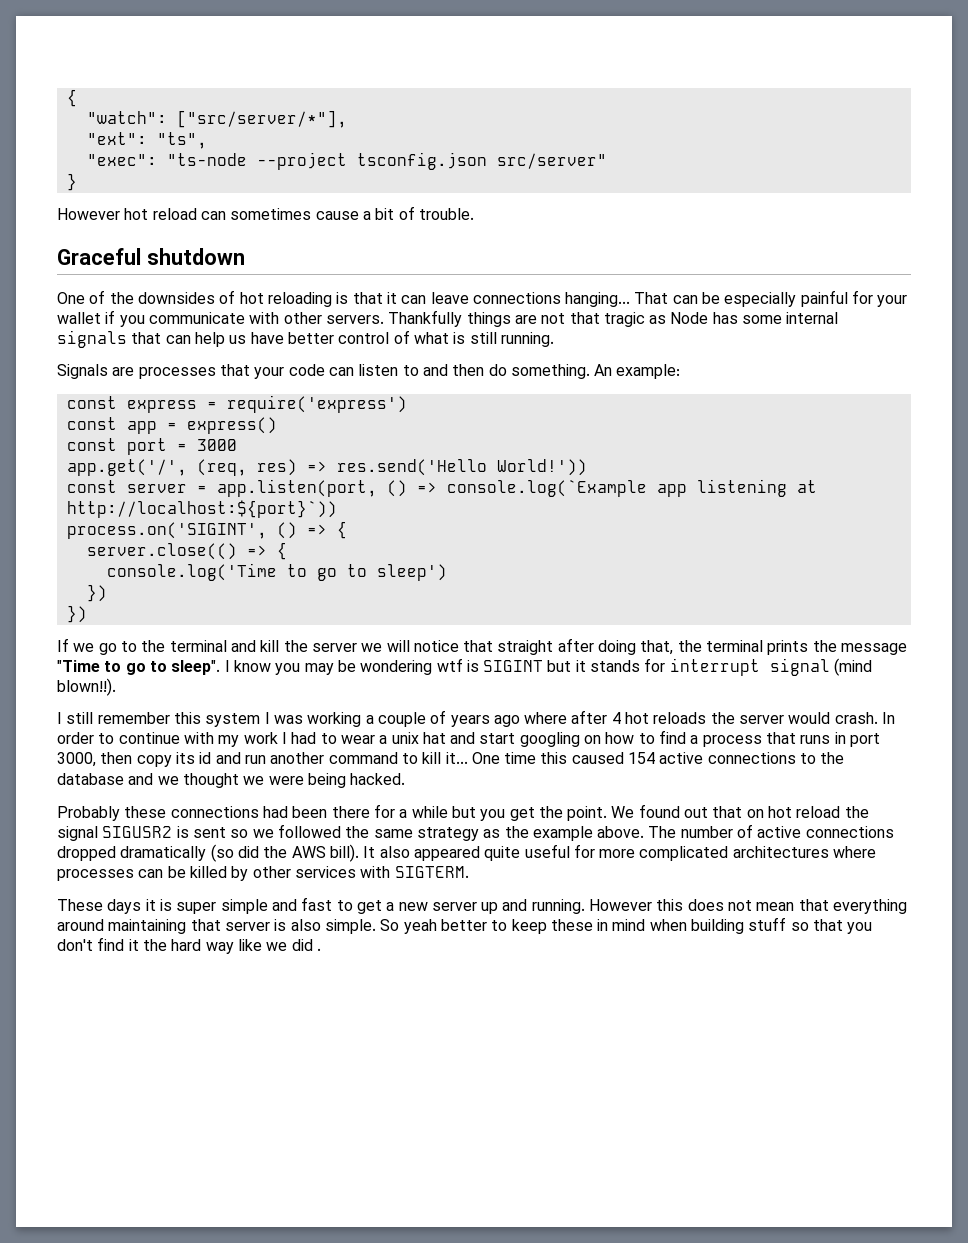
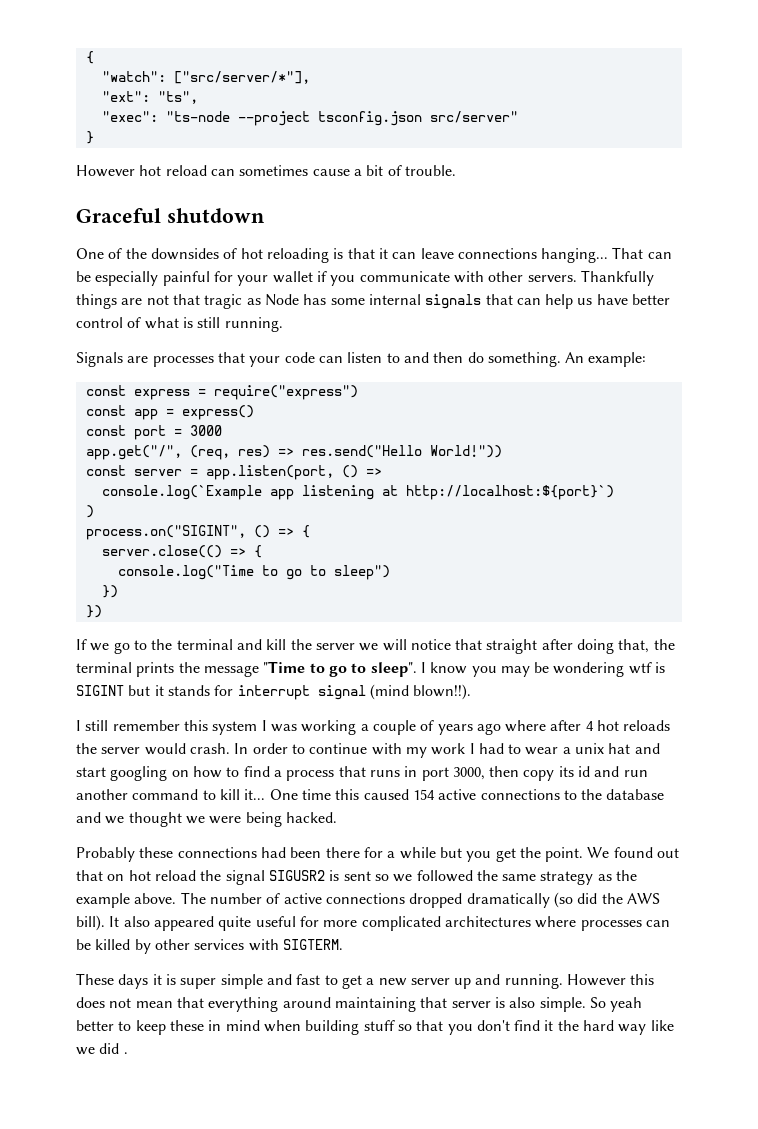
[226,395,407,413] require('express') -> [213,385,358,400] require("express")
[66,459,187,476] app.get('/', -> [85,445,182,460] app.get("/",
[336,459,587,476] res.send('Hello World!')) -> [301,445,502,458] res.send("Hello World!"))
(437, 487) none -> (382, 472) //
[66,500,337,518] [66,522,267,539] http://localhost:${port}`)) // process.on('SIGINT', -> [405,485,614,500] [85,505,94,518] [85,525,246,540] http://localhost:${port}`) // ) // process.on("SIGINT",
[106,563,447,581] console.log('Time to go to sleep') -> [117,565,390,580] console.log("Time to go to sleep")

